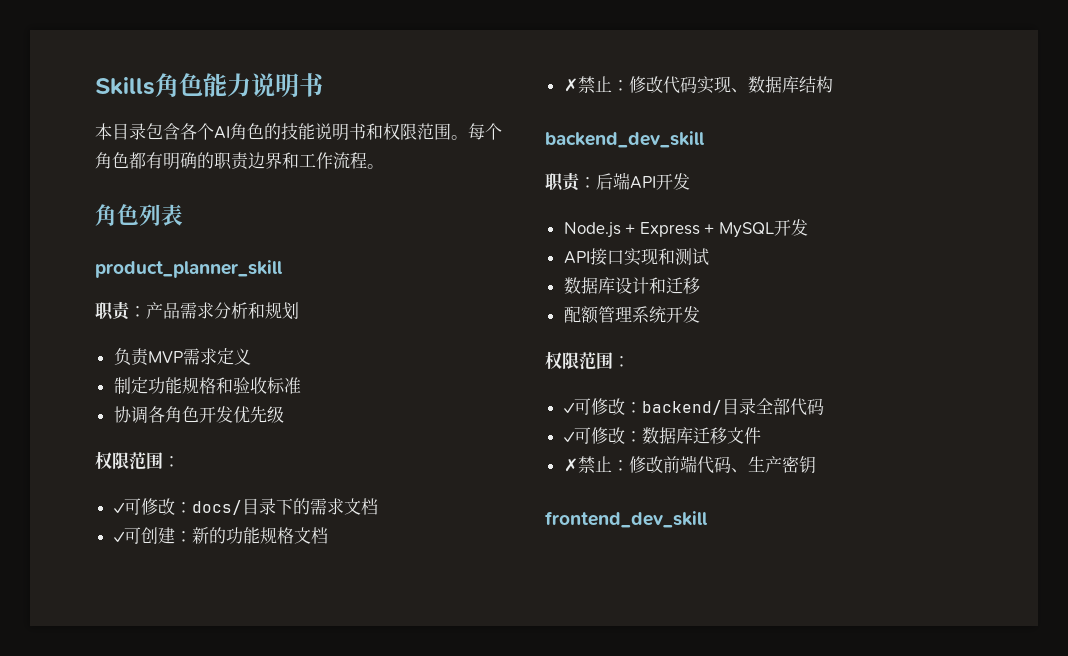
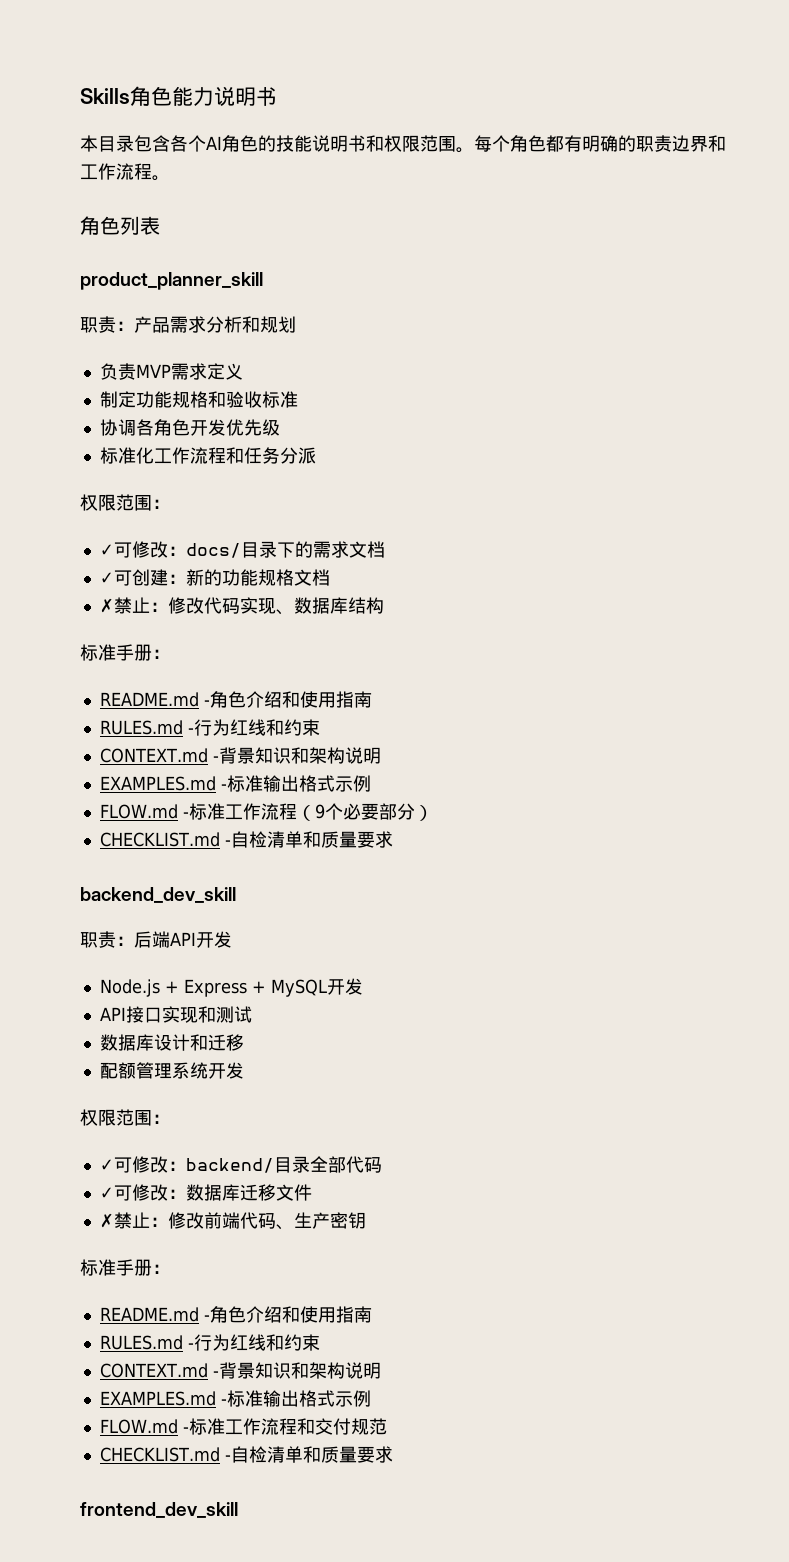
(284, 414) none -> [99,447,316,464] // 标准化工作流程和任务分派
(833, 84) none -> [80,644,170,661] [99,691,372,708] [99,719,320,736] [99,747,381,764] [99,775,371,792] [99,803,433,821] [99,831,393,848] // 标准手册： // README.md -角色介绍和使用指南 // RULES.md -行为红线和约束 // CONTEXT.md -背景知识和架构说明 // EXAMPLES.md -标准输出格式示例 // FLOW.md -标准工作流程（9个必要部分） // CHECKLIST.md -自检清单和质量要求
(816, 465) none -> [80,1259,170,1276] [99,1306,372,1323] [99,1334,320,1351] [99,1362,381,1379] [99,1390,371,1407] [99,1418,387,1435] [99,1446,393,1463] // 标准手册： // README.md -角色介绍和使用指南 // RULES.md -行为红线和约束 // CONTEXT.md -背景知识和架构说明 // EXAMPLES.md -标准输出格式示例 // FLOW.md -标准工作流程和交付规范 // CHECKLIST.md -自检清单和质量要求

